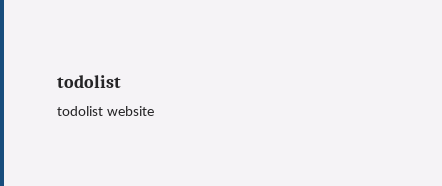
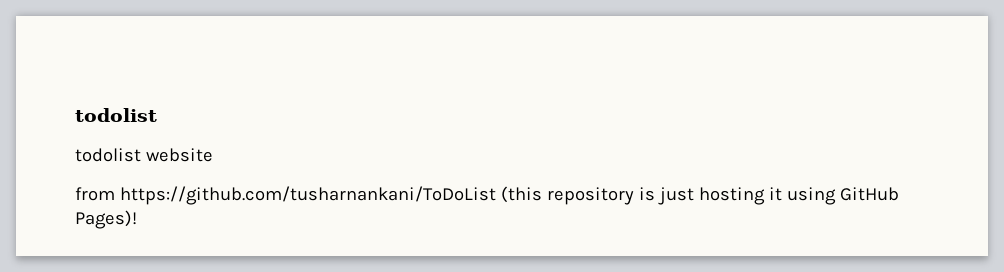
(154, 111) none -> [75,186,899,205] [75,210,137,229] // from https://github.com/tusharnankani/ToDoList (this repository is just hosting it using GitHub Pages)!

